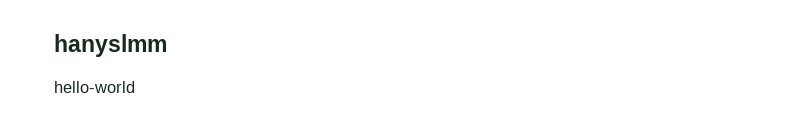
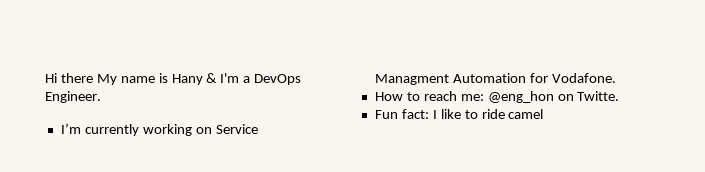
[54,34,167,57] [54,81,135,93] hanyslmm // hello-world -> [45,73,302,85] [45,91,101,103] [60,123,258,136] [374,73,616,85] [374,91,620,103] [374,109,544,119] Hi there My name is Hany & I'm a DevOps Engineer. // I’m currently working on Service Managment Automation for Vodafone. // How to reach me: @eng_hon on Twitte. // Fun fact: I like to ride camel

